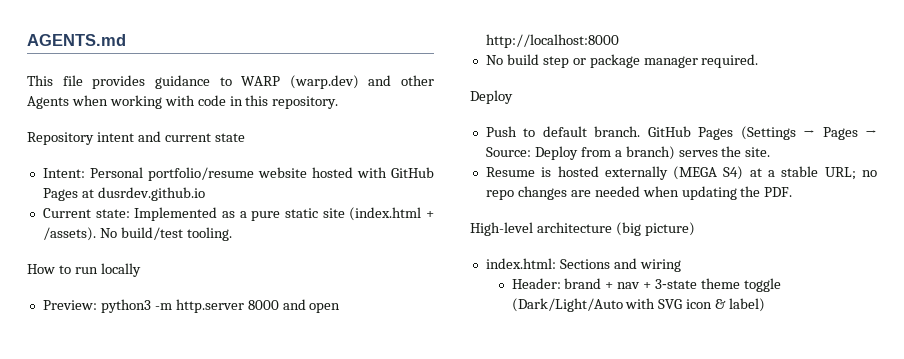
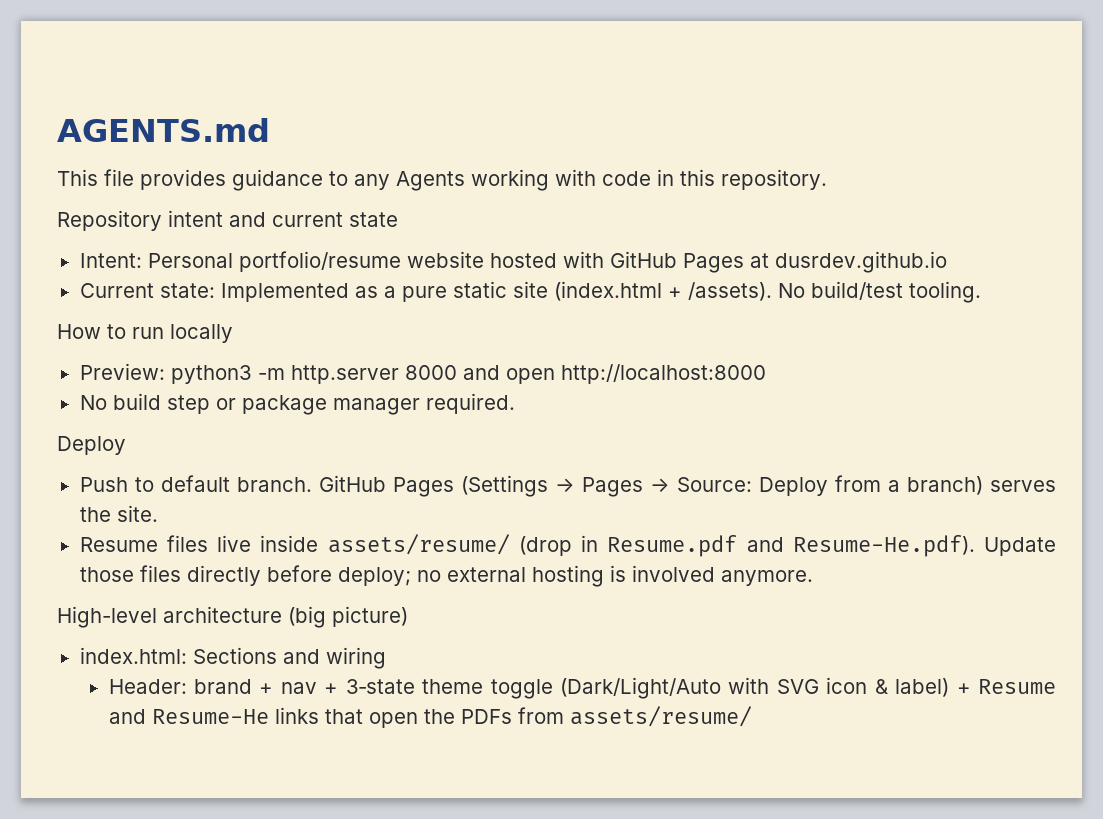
[241,75,434,89] [27,95,108,109] WARP (warp.dev) and other Agents when -> [354,171,465,191] any Agents
[541,166,877,180] [485,186,793,200] is hosted externally (MEGA S4) at a stable URL; no repo changes are needed when updating the PDF. -> [166,534,1056,557] [79,565,813,587] files live inside assets/resume/ (drop in Resume.pdf and Resume-He.pdf). Update those files directly before deploy; no external hosting is involved anymore.
(766, 305) none -> [956,679,1056,694] [108,706,752,728] + Resume and Resume-He links that open the PDFs from assets/resume/

